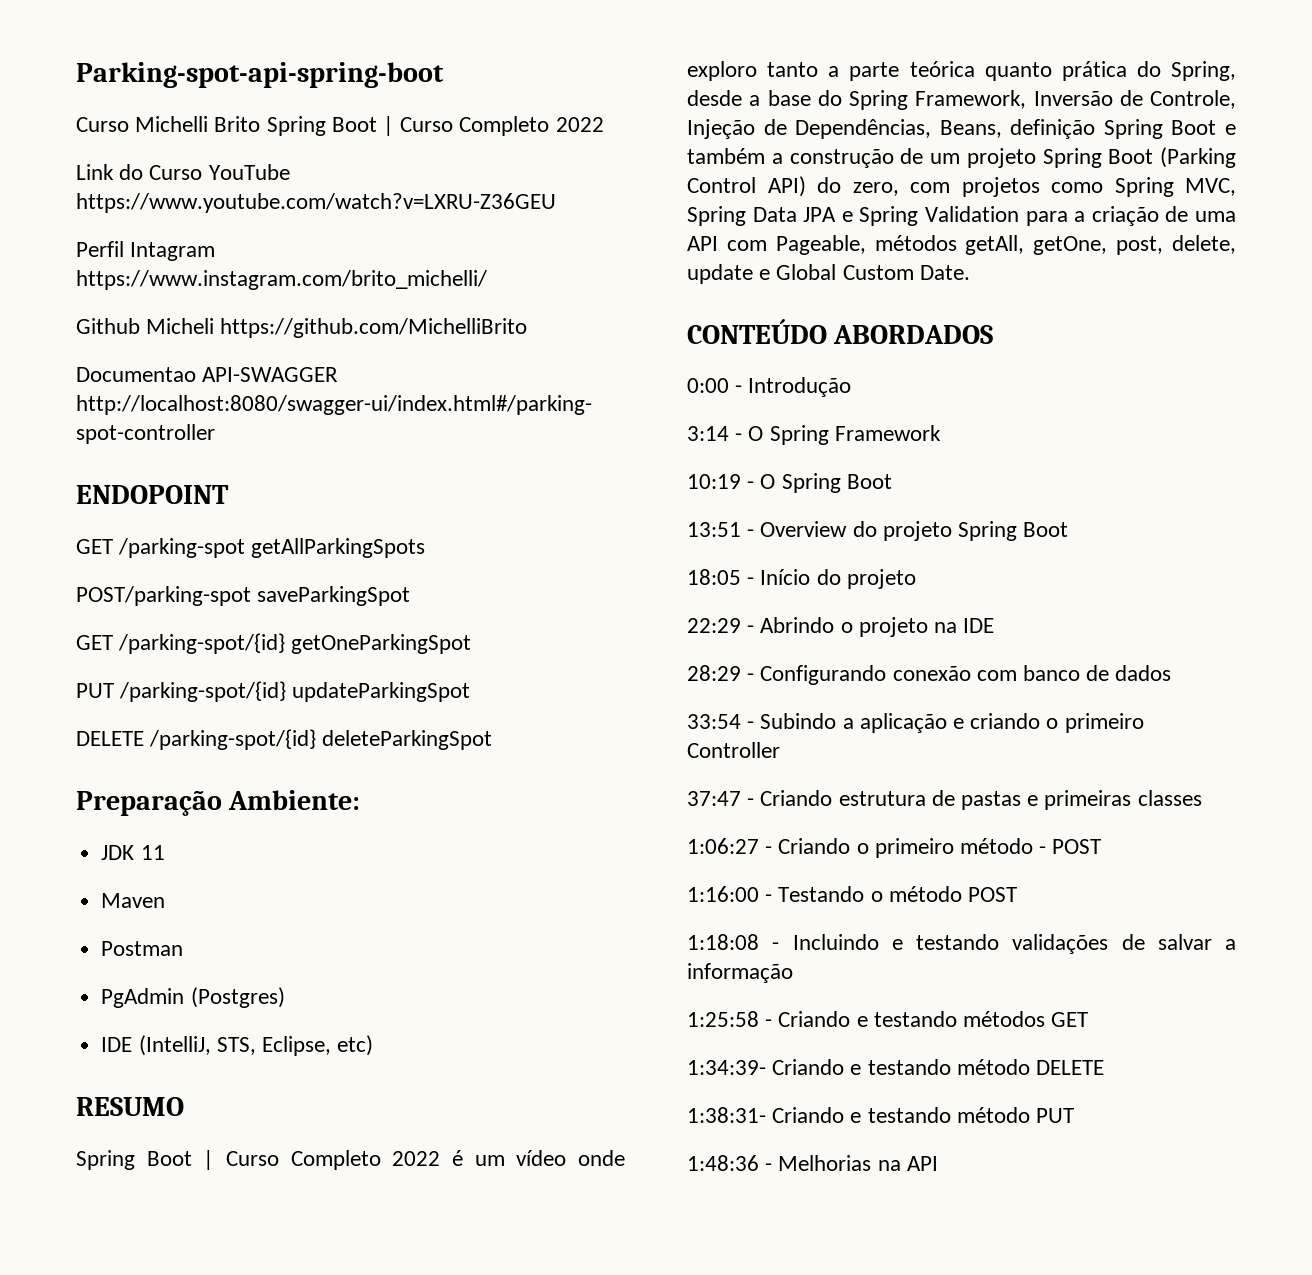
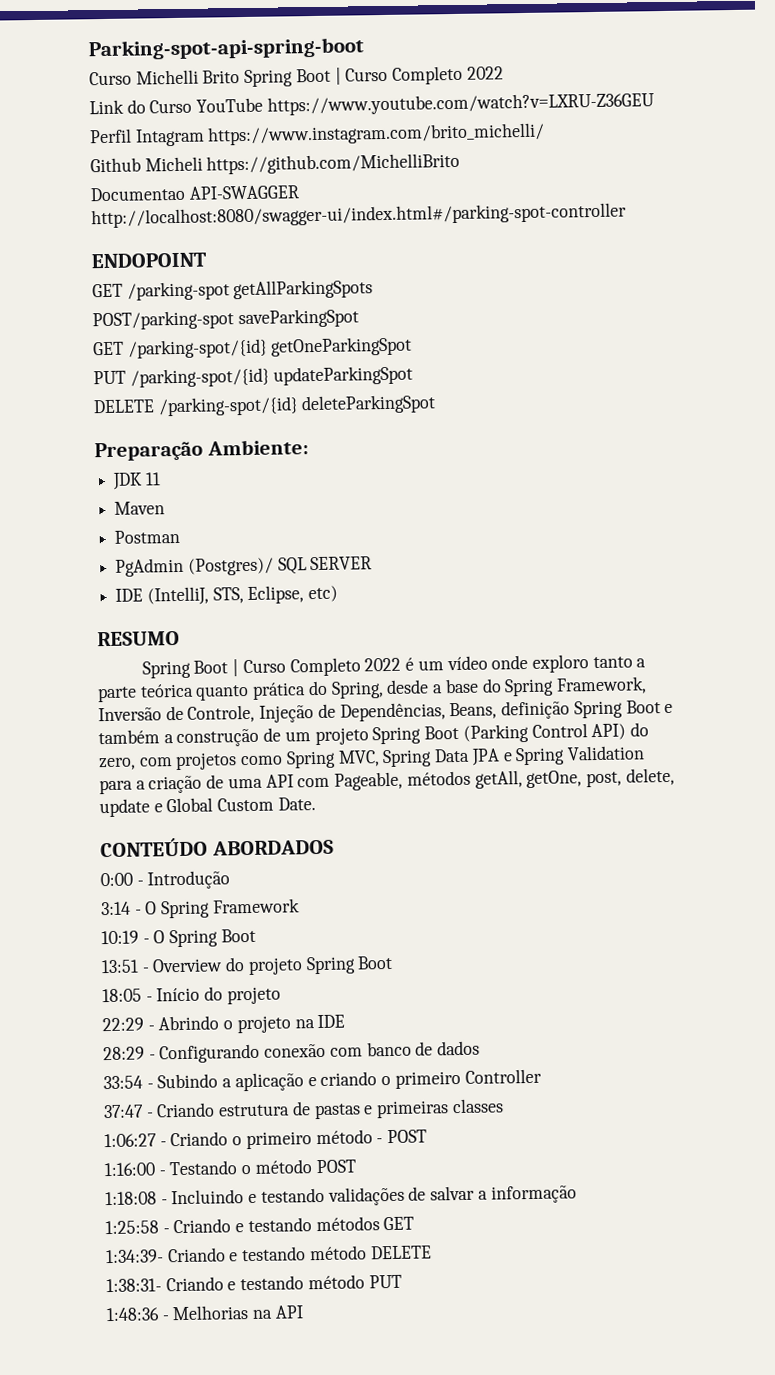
[190,987,285,1008] (Postgres) -> [187,556,373,576] (Postgres)/ SQL SERVER

